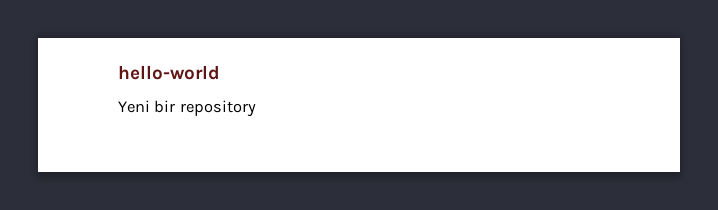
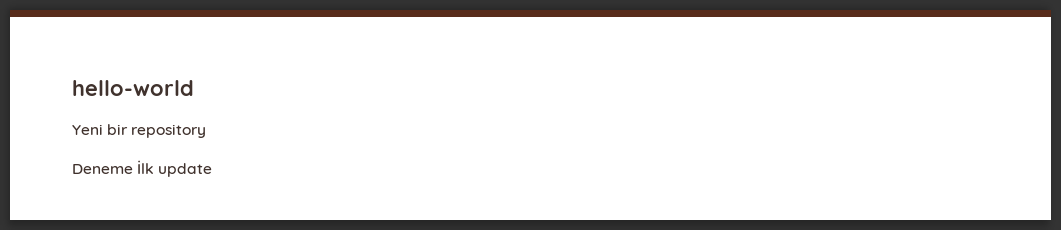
(256, 108) none -> [72,160,213,177] // Deneme İlk update

